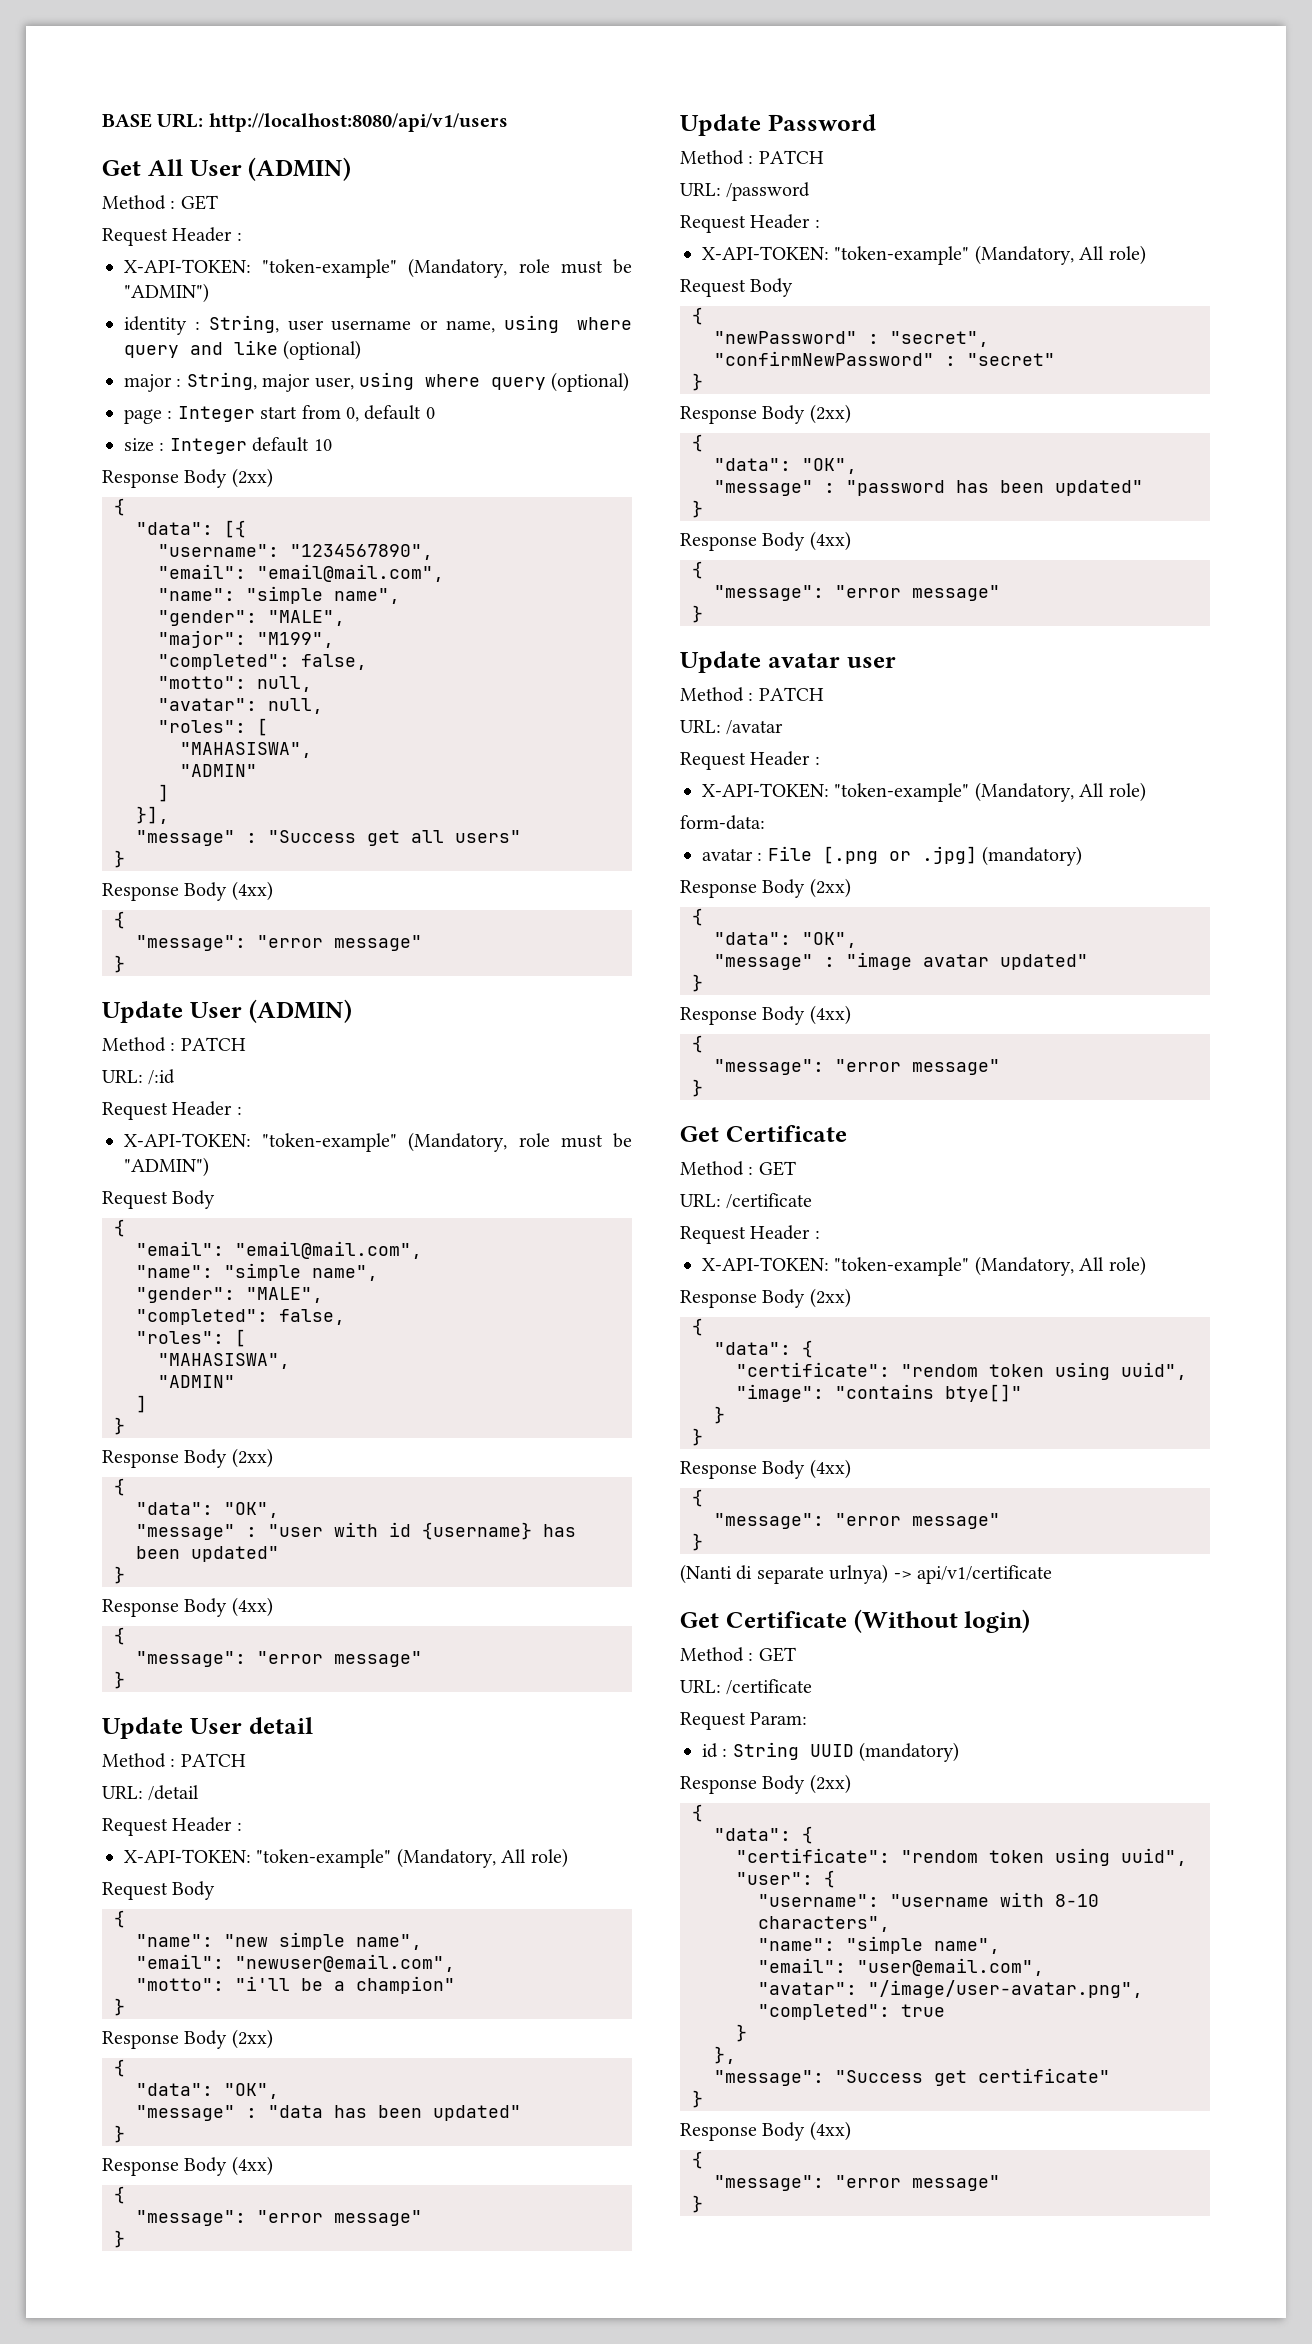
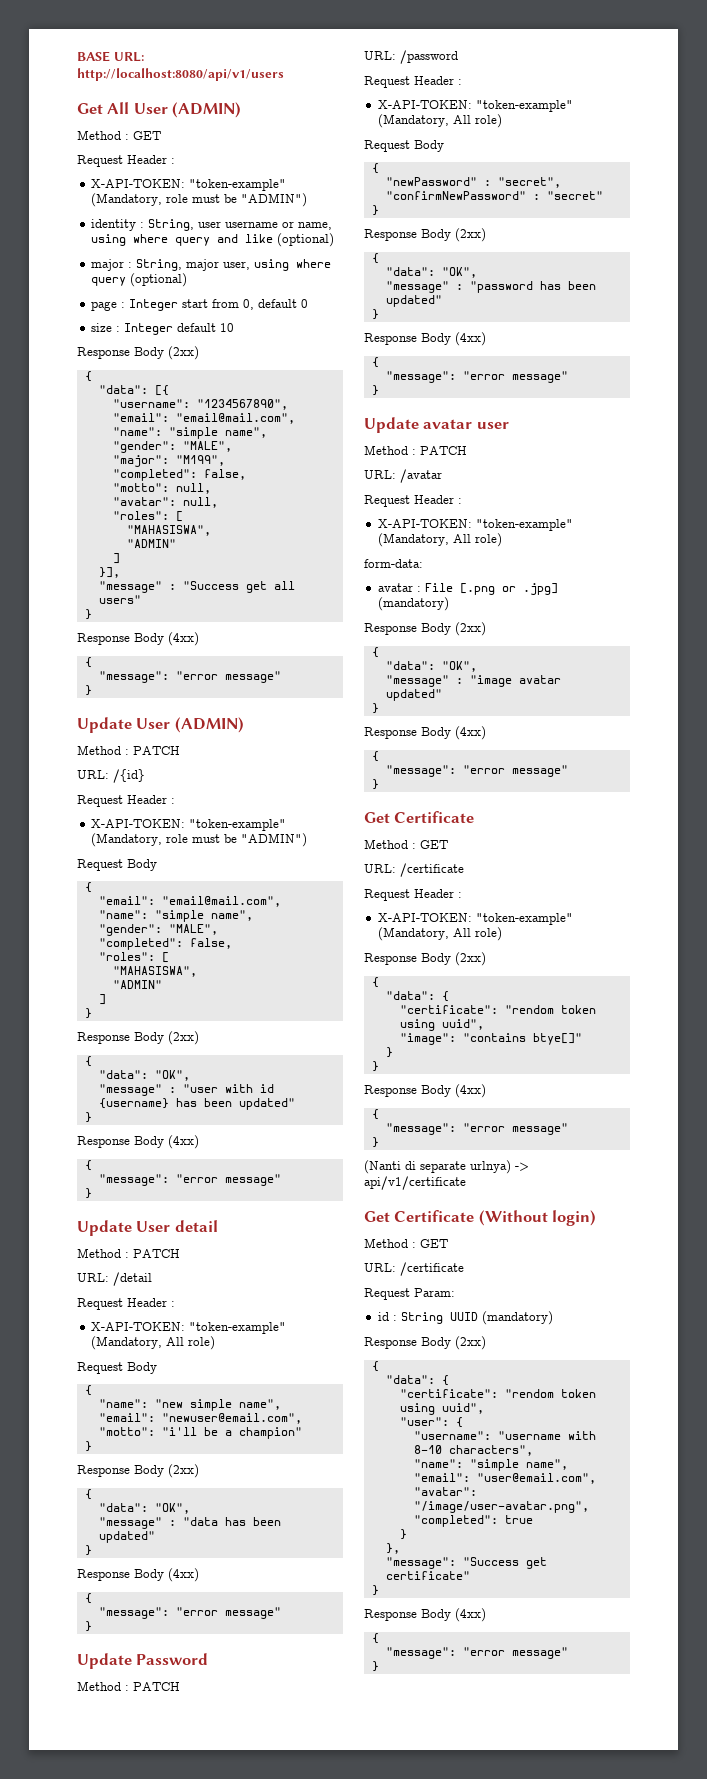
[148,1069,176,1085] /:id -> [113,769,145,783] /{id}

